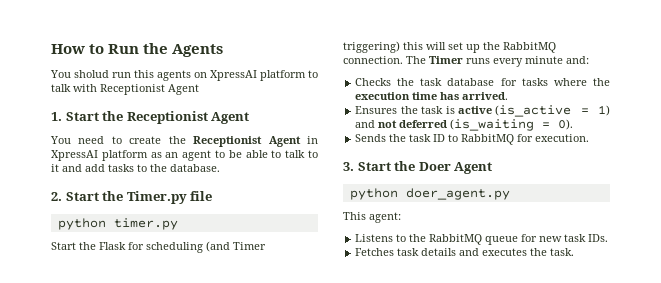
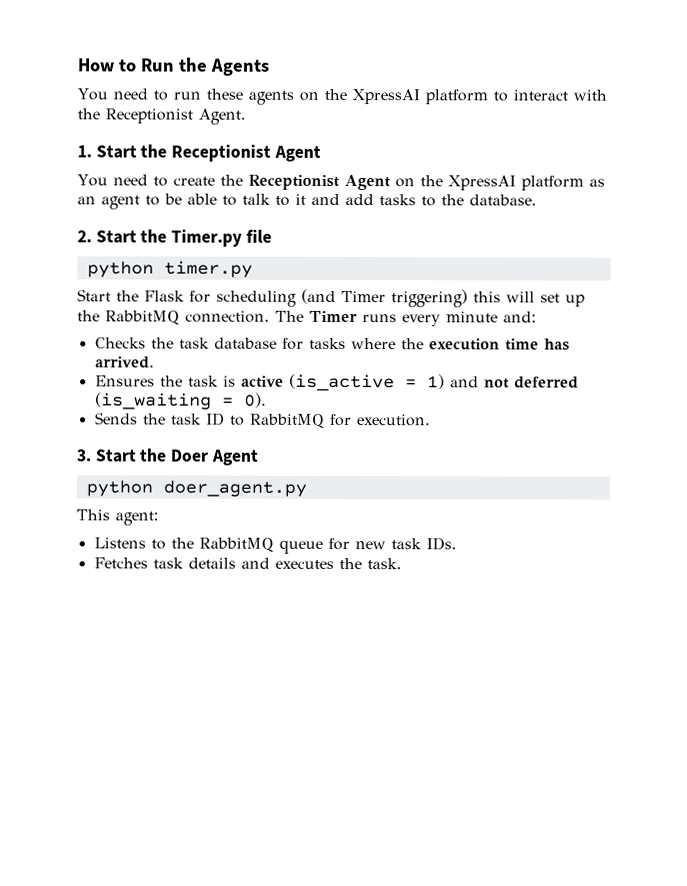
[74,70,154,78] sholud run this -> [112,88,243,101] need to run these
(207, 75) none -> [323,88,347,101] the
[51,84,199,95] talk with Receptionist Agent -> [512,89,607,101] [77,108,246,125] interact with the Receptionist Agent.
[307,136,318,144] in -> [394,175,443,188] on the

